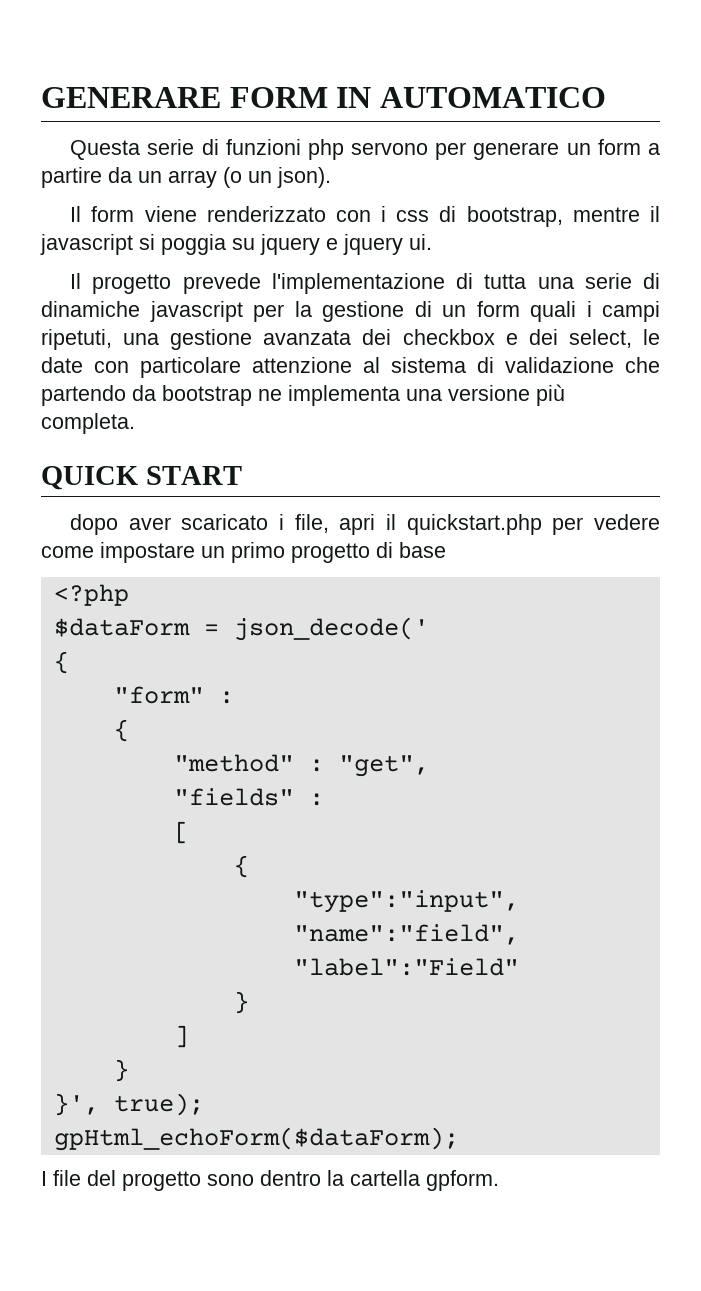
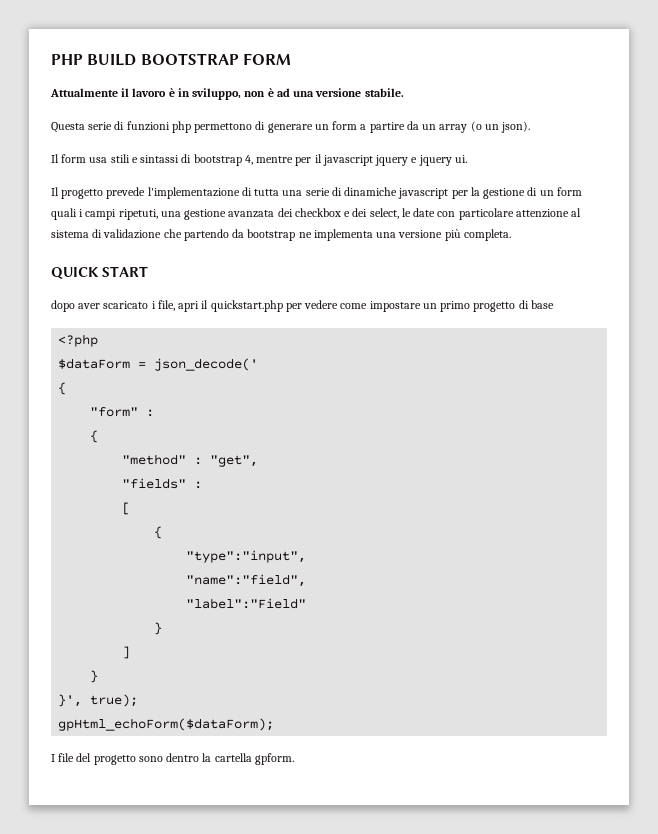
[41,87,606,108] GENERARE FORM IN AUTOMATICO -> [51,53,291,66] [50,88,404,100] PHP BUILD BOOTSTRAP FORM // Attualmente il lavoro è in sviluppo, non è ad una versione stabile.
[351,142,467,160] servono per -> [194,121,266,133] permettono di
[144,206,660,227] [40,234,255,255] viene renderizzato con i css di bootstrap, mentre il javascript si poggia su -> [89,154,373,166] usa stili e sintassi di bootstrap 4, mentre per il javascript

